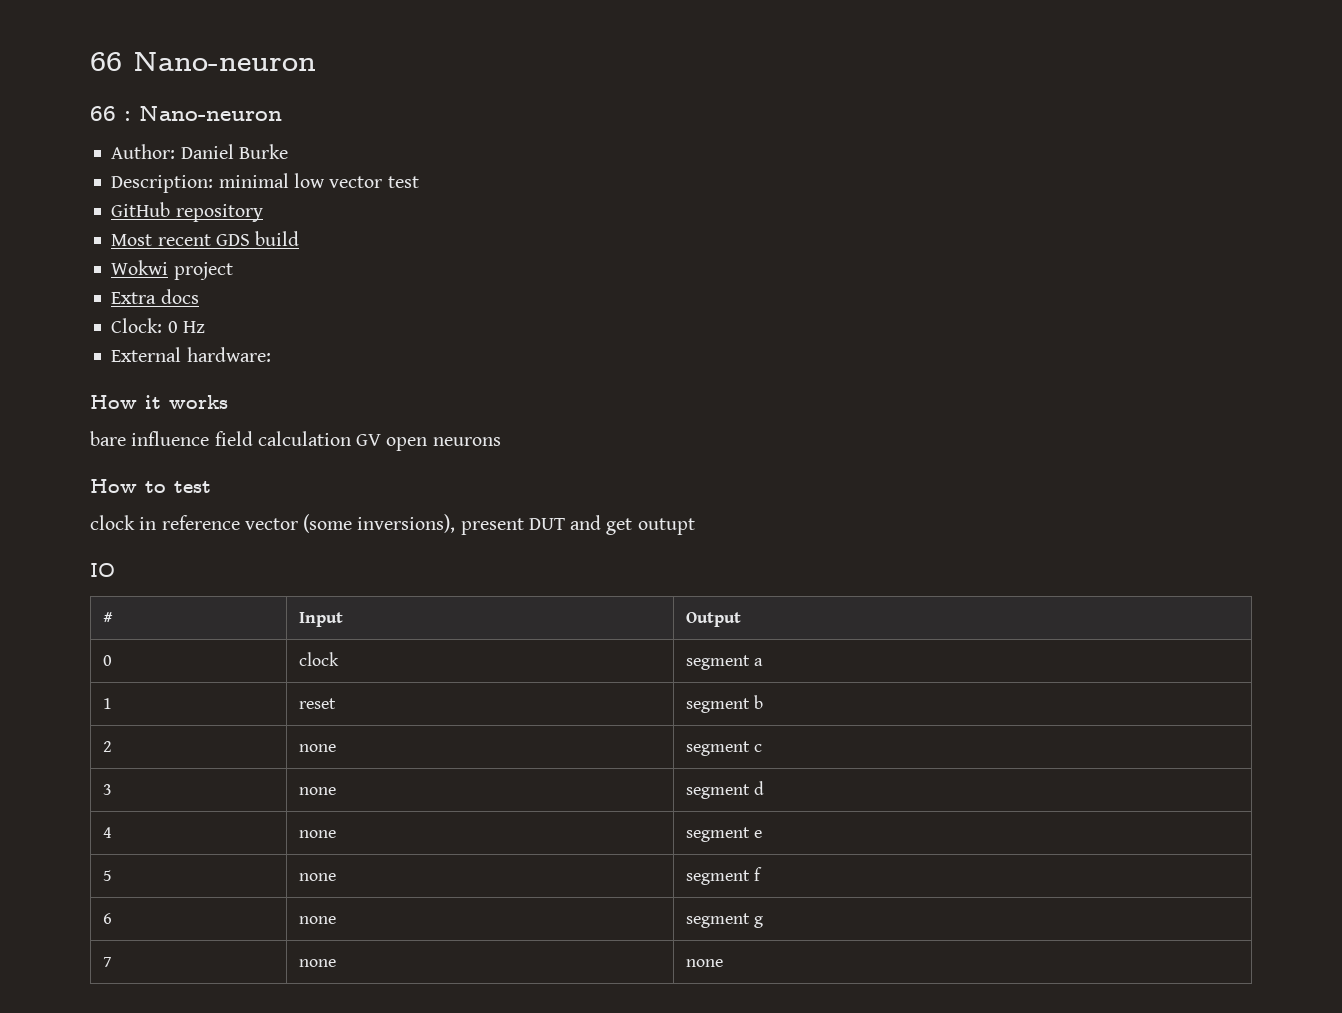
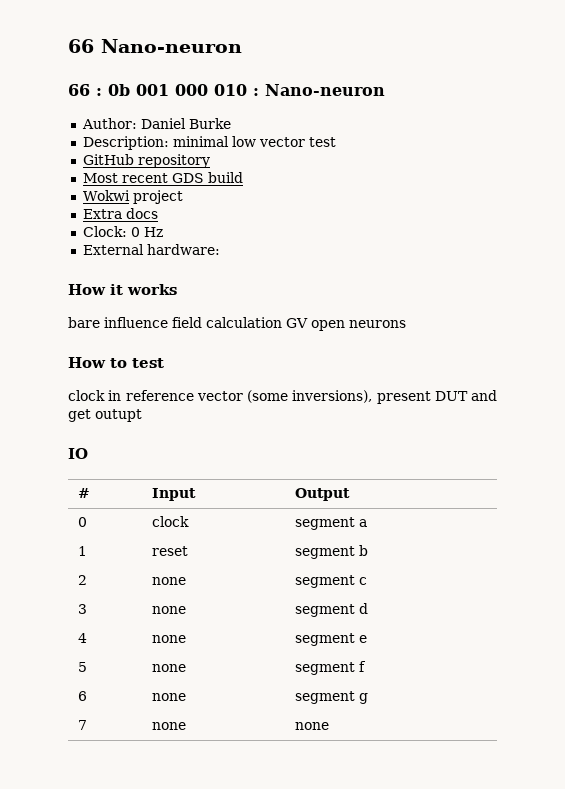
(131, 116) none -> [108,84,259,96] 0b 001 000 010 :

